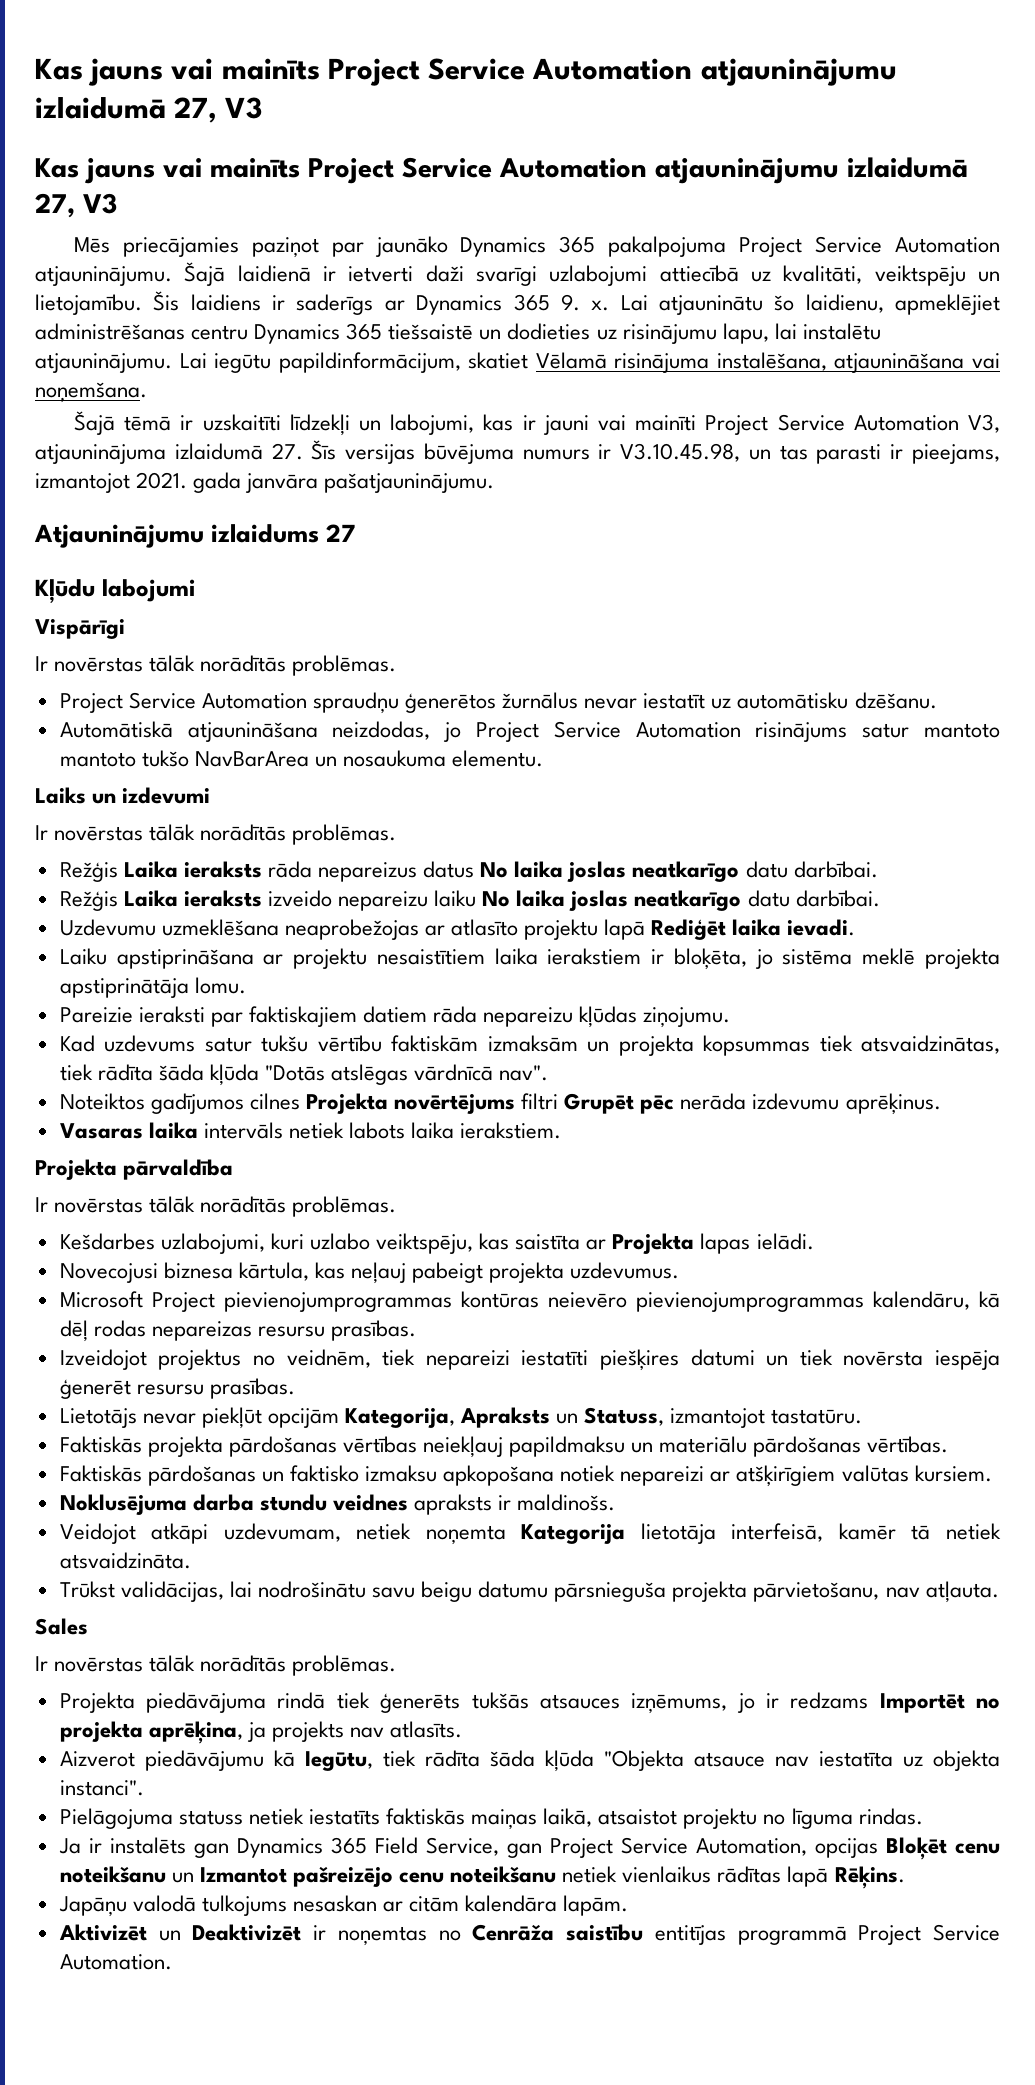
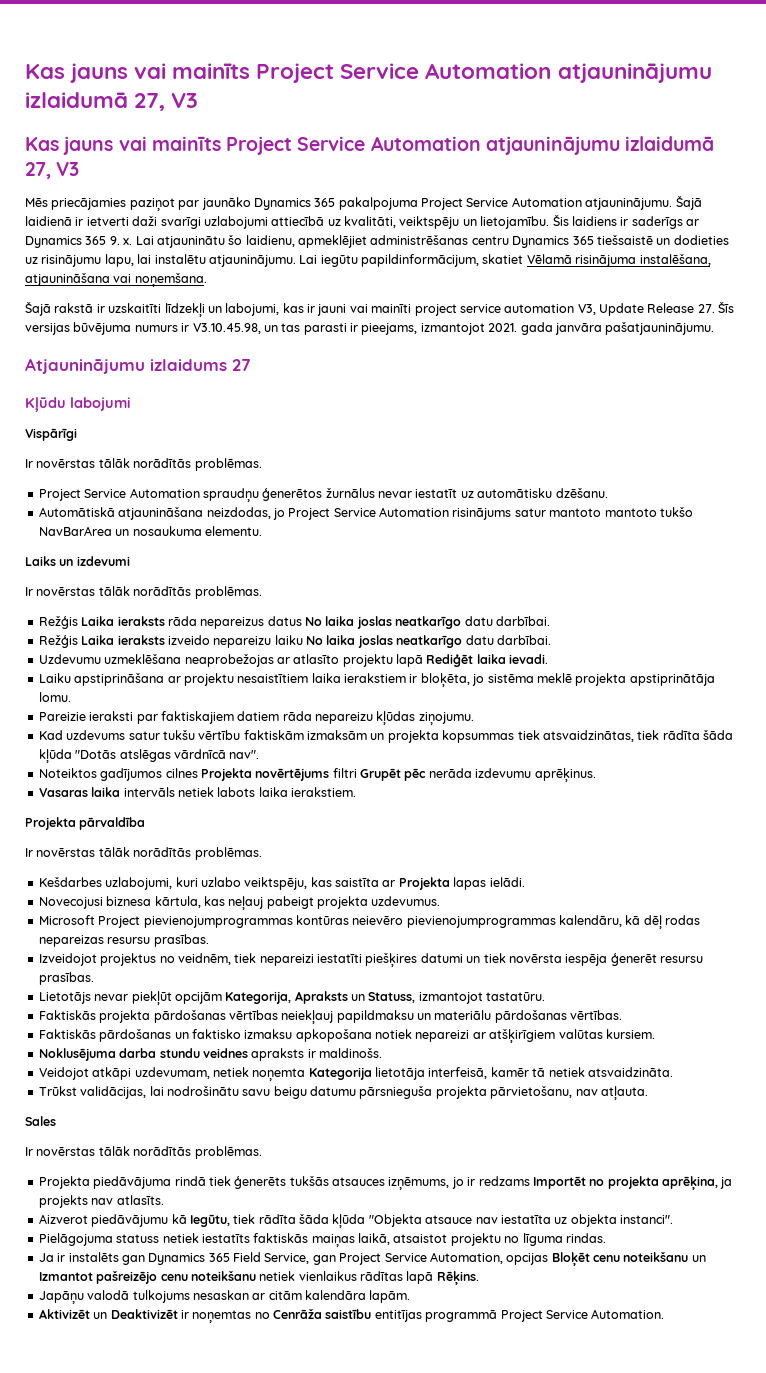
[124,416,172,431] tēmā -> [54,303,94,313] rakstā
[705,414,1000,435] [35,443,263,464] Project Service Automation V3, atjauninājuma izlaidumā -> [414,303,695,316] project service automation V3, Update Release

